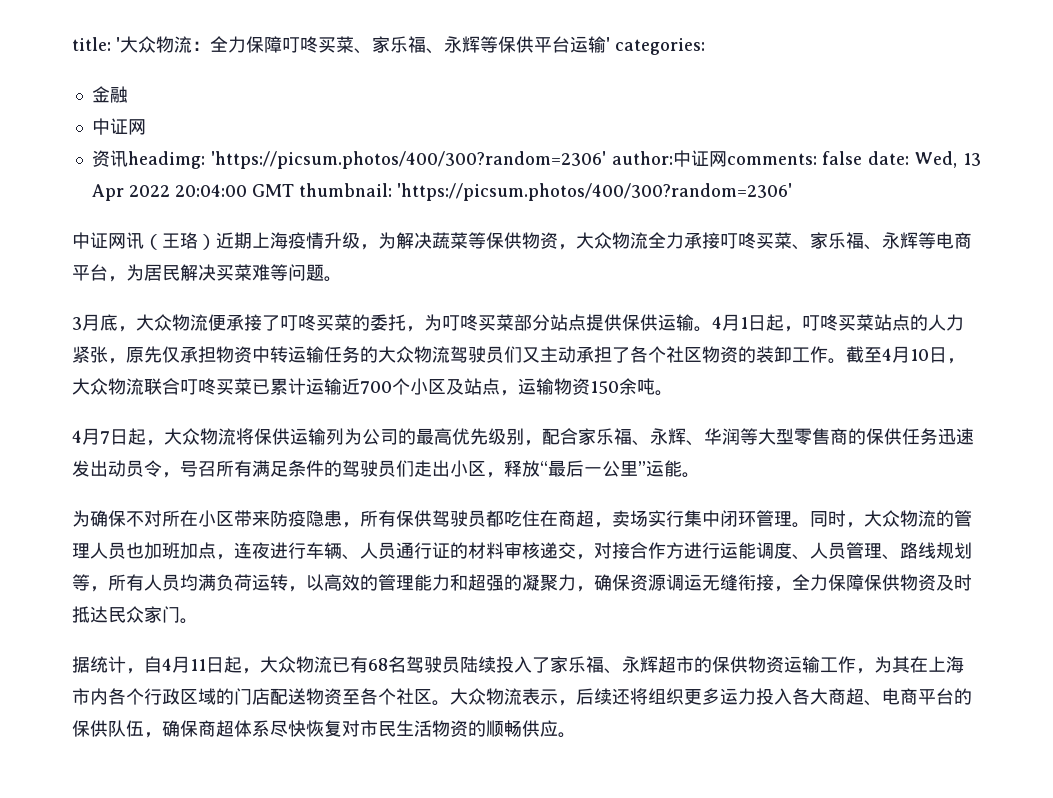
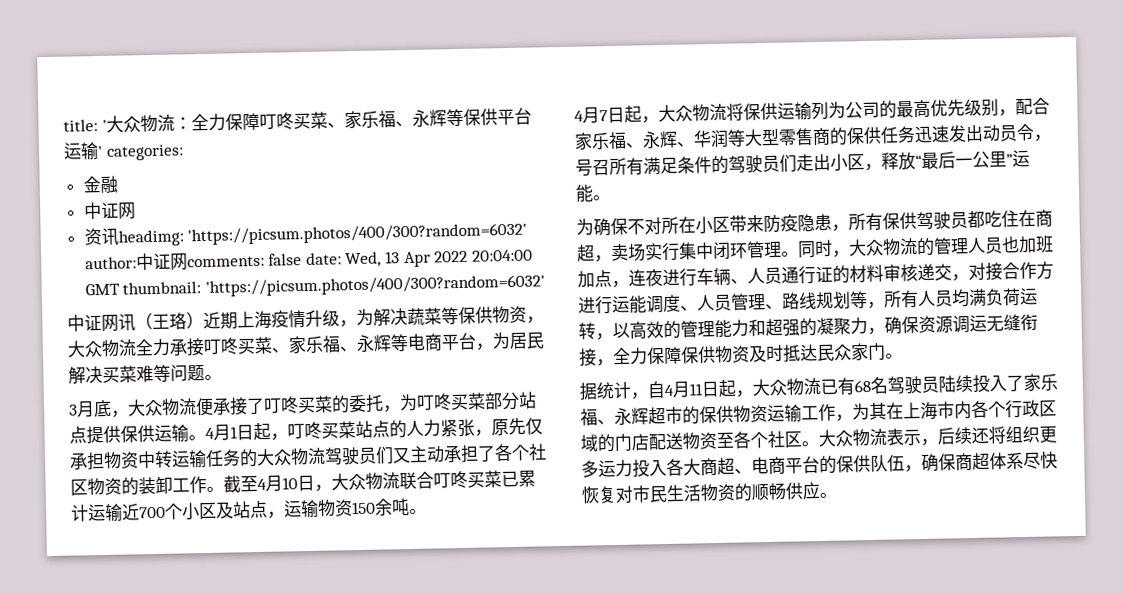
[210,151,606,169] 'https://picsum.photos/400/300?random=2306' -> [187,222,528,246] 'https://picsum.photos/400/300?random=6032'
[396,183,792,201] 'https://picsum.photos/400/300?random=2306' -> [204,274,545,297] 'https://picsum.photos/400/300?random=6032'

